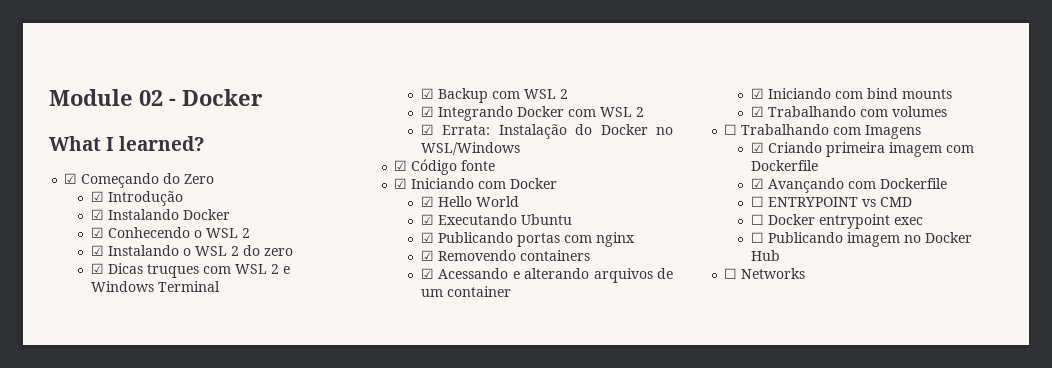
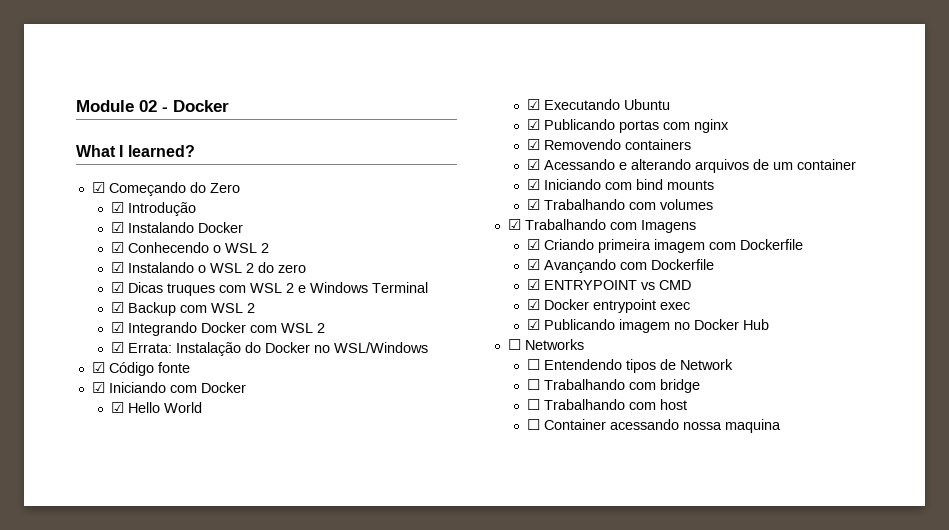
[724,124,738,135] ☐ -> [507,219,521,230] ☑
[750,196,764,207] ☐ -> [526,279,540,290] ☑
[750,214,764,225] ☐ -> [526,299,540,310] ☑
[750,232,764,243] ☐ -> [526,319,540,330] ☑
(806, 273) none -> [526,359,733,373] [526,379,700,393] [526,399,687,410] [526,419,781,433] // ☐ Entendendo tipos de Network // ☐ Trabalhando com bridge // ☐ Trabalhando com host // ☐ Container acessando nossa maquina

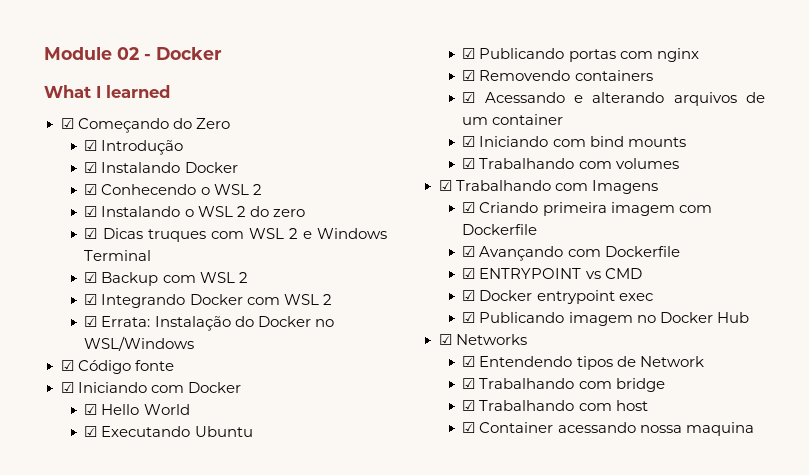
[127,145,195,157] learned? -> [106,85,170,98] learned
[507,339,521,350] ☐ -> [438,334,452,345] ☑
[526,359,540,370] ☐ -> [462,356,476,367] ☑
[526,379,540,390] ☐ -> [462,378,476,389] ☑
[526,399,540,410] ☐ -> [462,400,476,411] ☑
[526,419,540,430] ☐ -> [462,422,476,433] ☑

